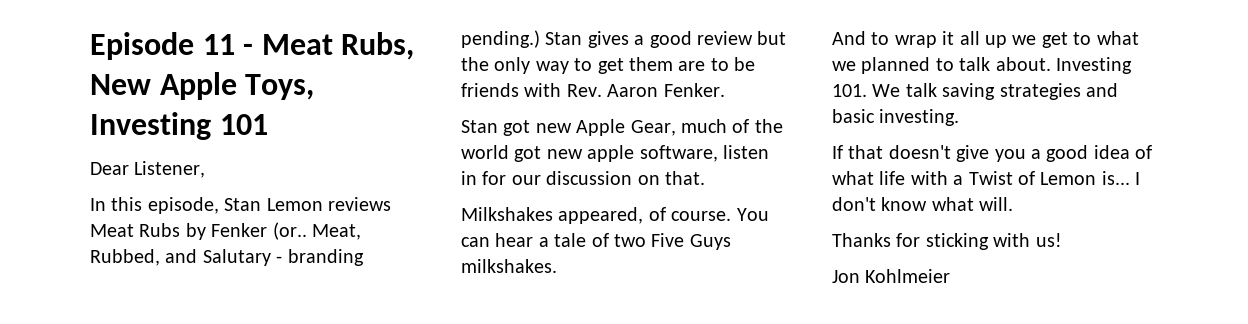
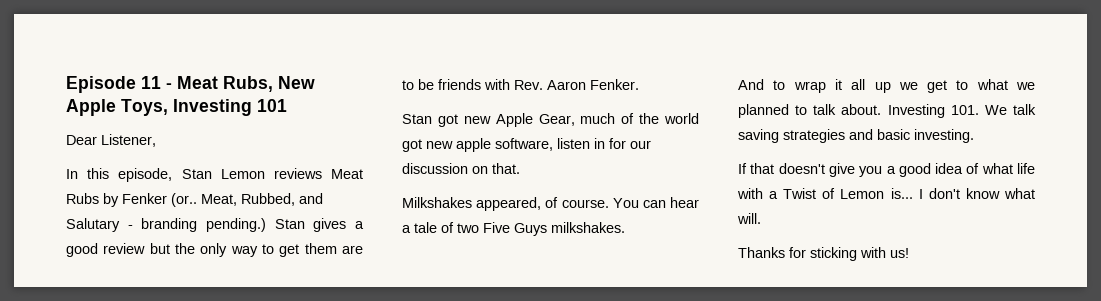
[832,269,951,283] // Jon Kohlmeier -> (909, 253) none

